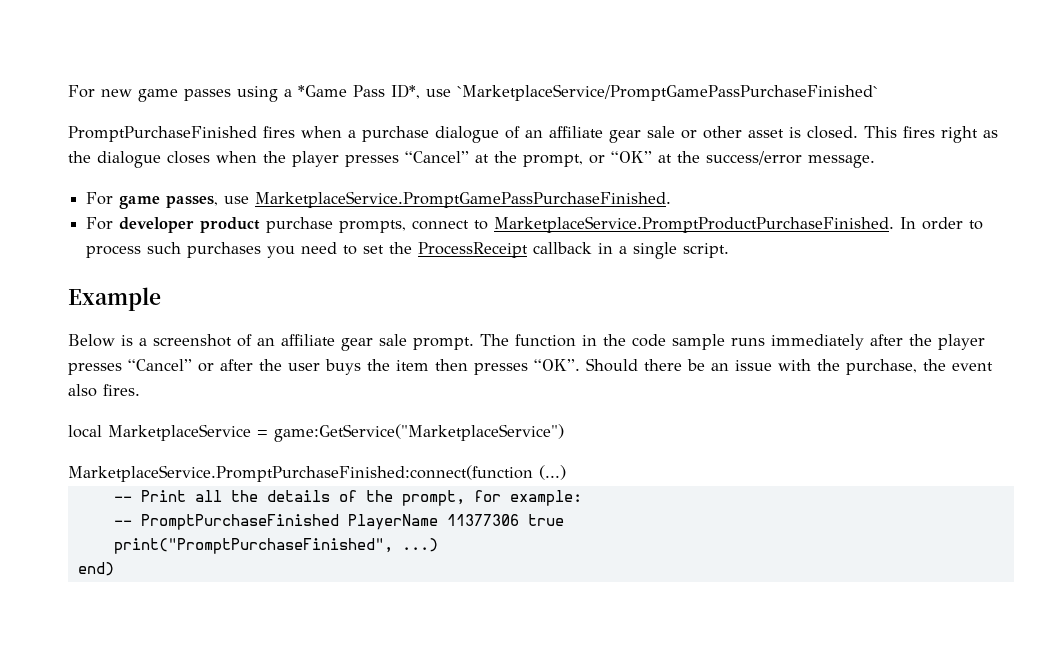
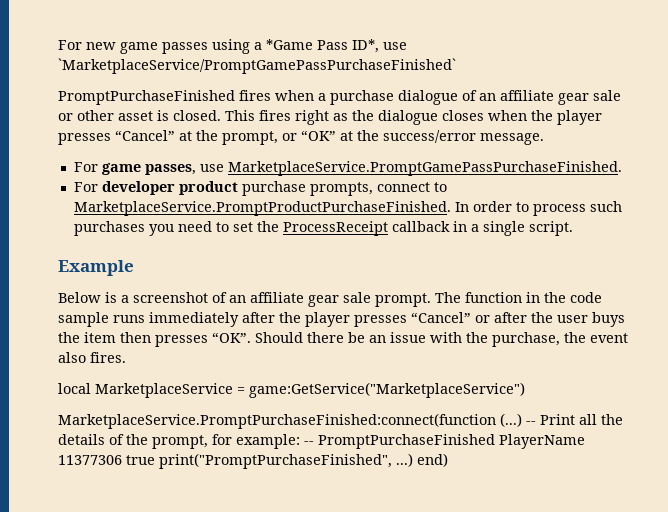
(566, 472) // -> (522, 420) none
(582, 498) // -> (300, 441) none
(564, 520) // -> (155, 460) none
(438, 545) // -> (413, 460) none

